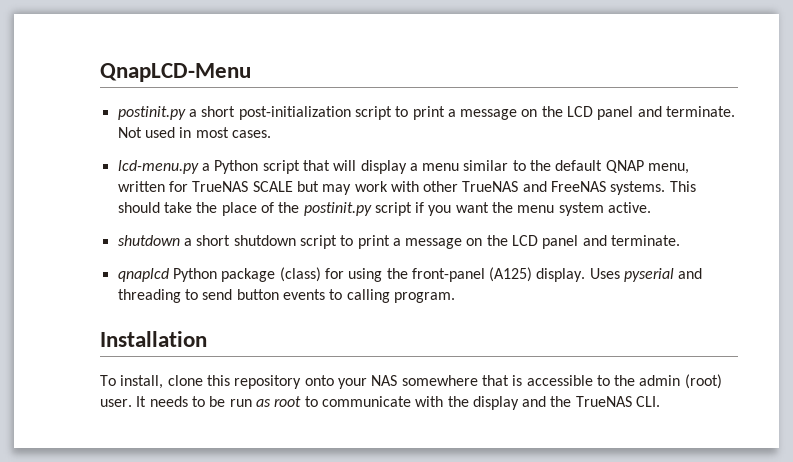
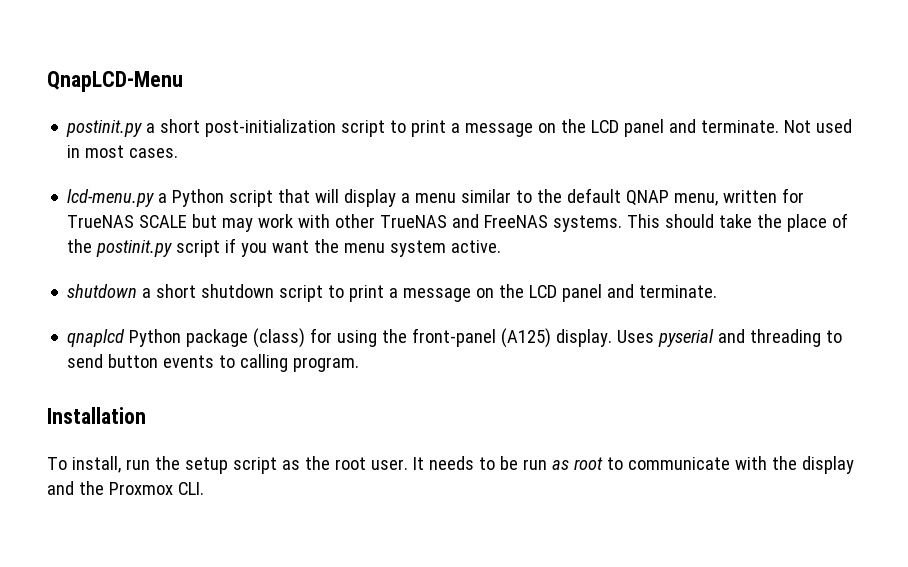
[167,374,722,389] clone this repository onto your NAS somewhere that is accessible to the admin (root) -> [125,456,366,474] run the setup script as the root
[575,396,632,407] TrueNAS -> [108,482,173,495] Proxmox

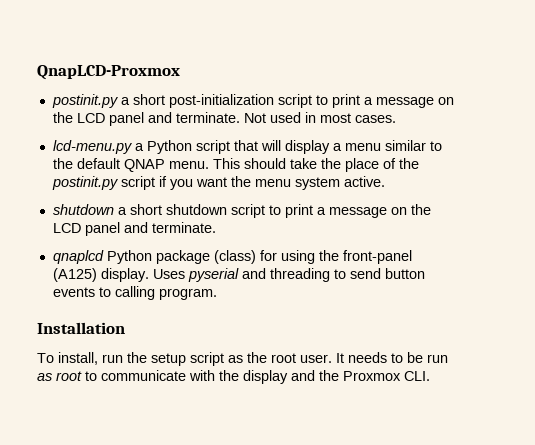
[47,71,183,92] QnapLCD-Menu -> [37,65,180,80] QnapLCD-Proxmox
[674,188,805,206] [67,214,623,232] menu, written for TrueNAS SCALE but may work with other TrueNAS and FreeNAS systems. -> [168,161,209,169] menu.

